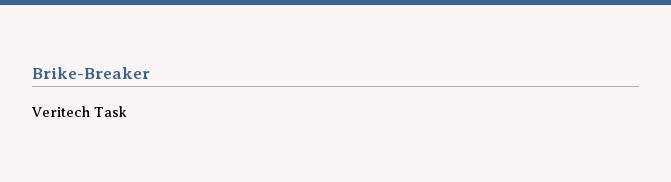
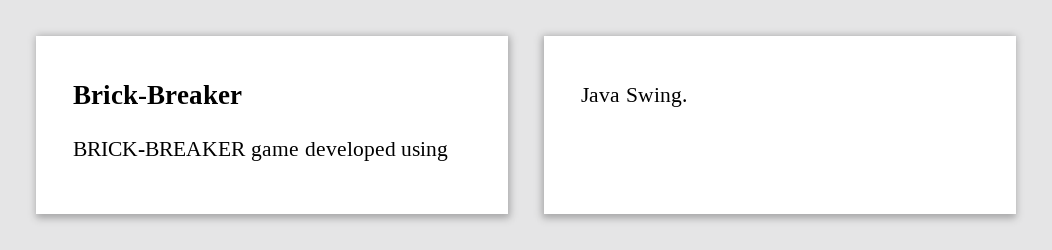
[32,67,150,79] [31,106,127,117] Brike-Breaker // Veritech Task -> [73,85,242,104] [73,142,449,161] [581,88,687,107] Brick-Breaker // BRICK-BREAKER game developed using Java Swing.

